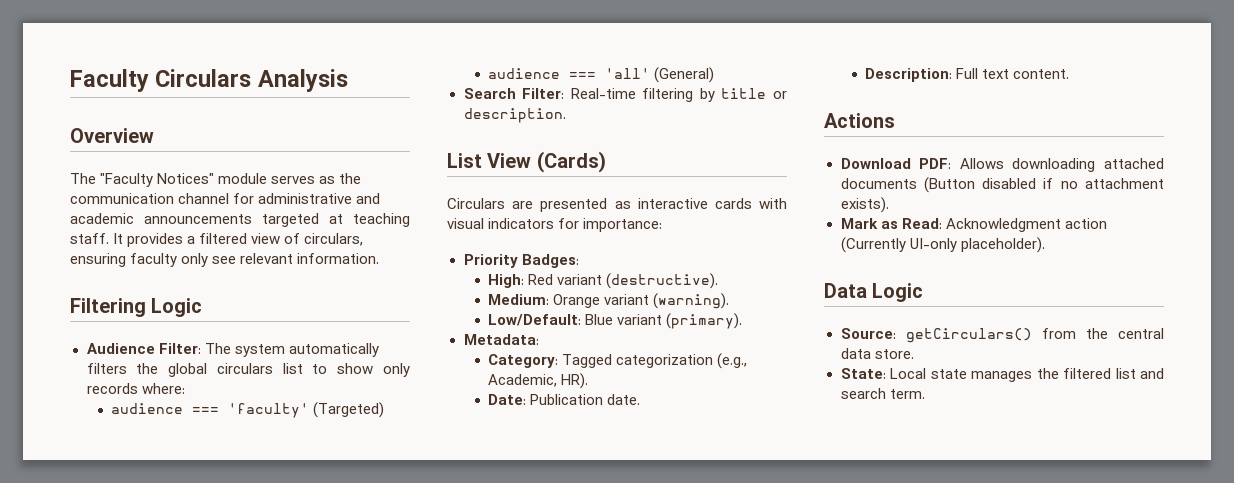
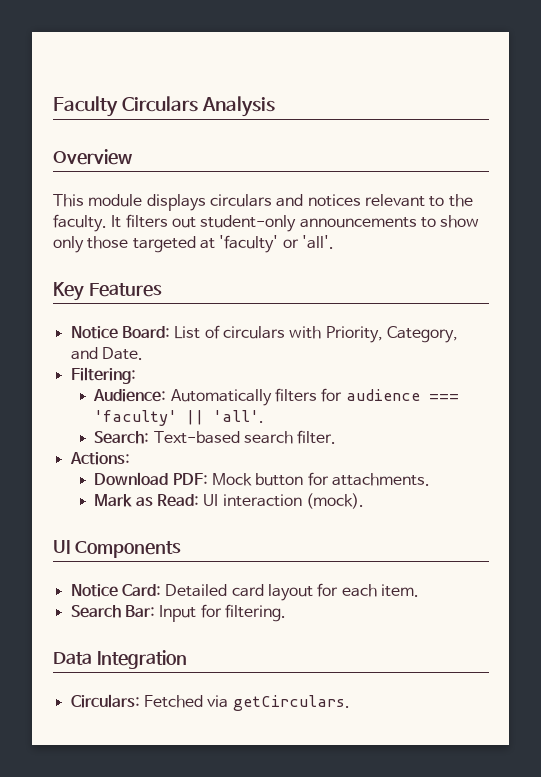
[70,173,362,187] [70,193,381,204] [70,213,410,227] [70,233,364,247] [70,253,380,267] [70,298,203,317] [86,343,379,357] [86,363,410,377] [86,383,185,394] [111,402,385,418] [488,67,715,83] [463,88,787,102] [463,108,566,123] [447,151,606,173] [447,198,787,212] [447,218,663,232] [463,254,579,268] [488,273,719,289] [488,293,730,309] [488,313,743,329] [463,334,539,345] [488,353,748,369] [488,373,589,389] [488,394,641,405] [865,68,1070,82] [824,113,895,128] [840,158,1164,172] [840,177,1164,193] [840,197,889,213] [840,218,1107,232] [840,237,1045,253] [824,283,924,302] [840,328,1164,343] [840,348,914,359] [840,368,1164,382] [840,388,925,399] The "Faculty Notices" module serves as the communication channel for administrative and academic announcements targeted at teaching staff. It provides a filtered view of circulars, ensuring faculty only see relevant information. // Filtering Logic // Audience Filter: The system automatically filters the global circulars list to show only records where: // audience === 'faculty' (Targeted) // audience === 'all' (General) // Search Filter: Real-time filtering by title or description. // List View (Cards) // Circulars are presented as interactive cards with visual indicators for importance: // Priority Badges: // High: Red variant (destructive). // Medium: Orange variant (warning). // Low/Default: Blue variant (primary). // Metadata: // Category: Tagged categorization (e.g., Academic, HR). // Date: Publication date. // Description: Full text content. // Actions // Download PDF: Allows downloading attached documents (Button disabled if no attachment exists). // Mark as Read: Acknowledgment action (Currently UI-only placeholder). // Data Logic // Source: getCirculars() from the central data store. // State: Local state manages the filtered list and search term. -> [53,194,473,211] [53,214,480,232] [53,235,334,253] [53,282,162,301] [70,325,458,343] [70,347,143,360] [70,367,136,384] [93,388,459,406] [94,410,265,426] [94,430,337,444] [69,452,130,465] [94,472,430,486] [94,493,364,509] [53,540,181,558] [70,583,419,601] [70,604,286,622] [53,650,187,669] [70,694,350,711] This module displays circulars and notices relevant to the faculty. It filters out student-only announcements to show only those targeted at 'faculty' or 'all'. // Key Features // Notice Board: List of circulars with Priority, Category, and Date. // Filtering: // Audience: Automatically filters for audience === 'faculty' || 'all'. // Search: Text-based search filter. // Actions: // Download PDF: Mock button for attachments. // Mark as Read: UI interaction (mock). // UI Components // Notice Card: Detailed card layout for each item. // Search Bar: Input for filtering. // Data Integration // Circulars: Fetched via getCirculars.

